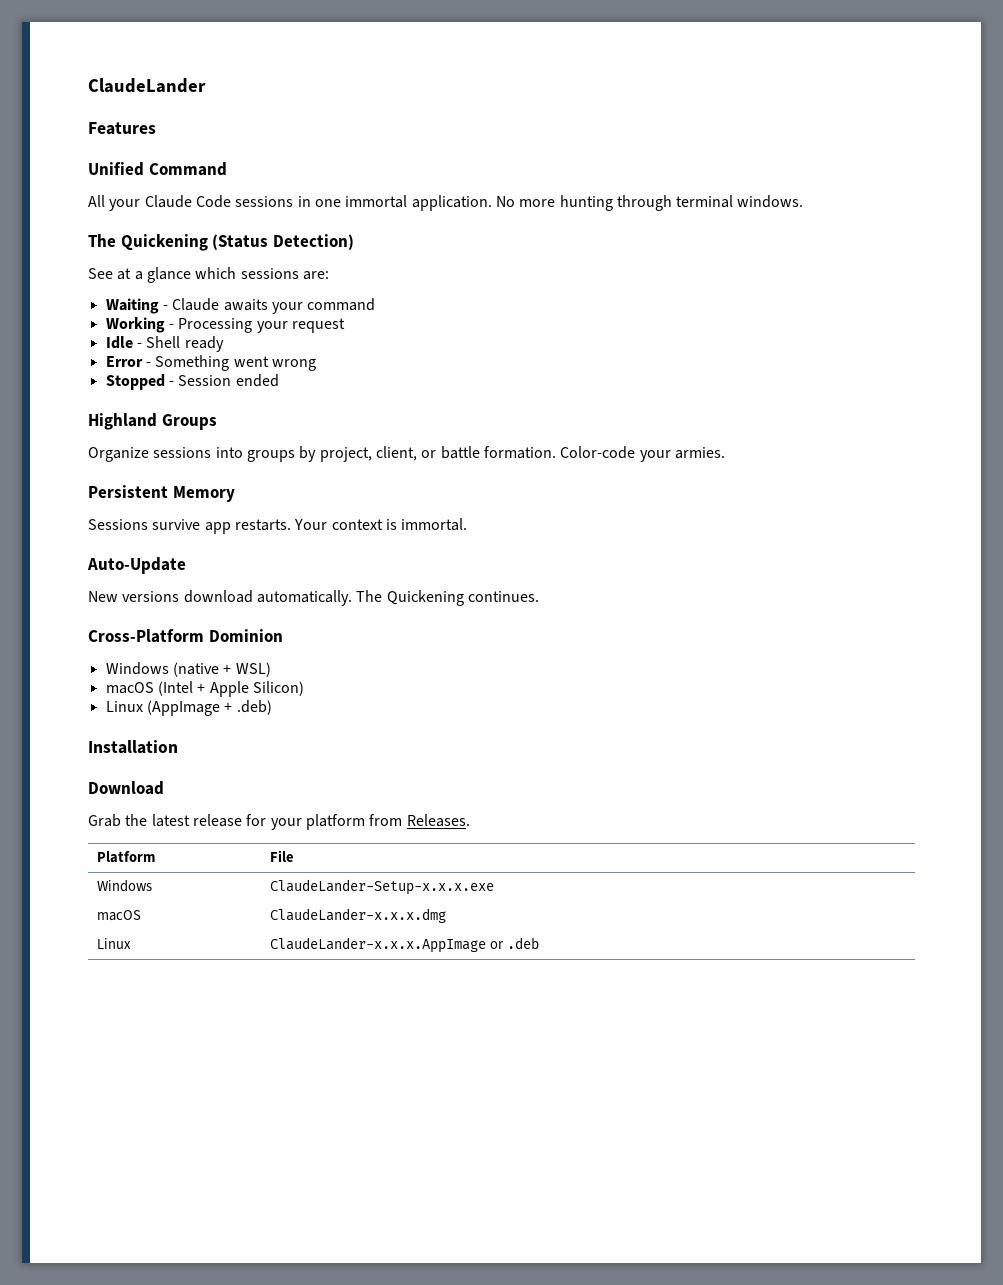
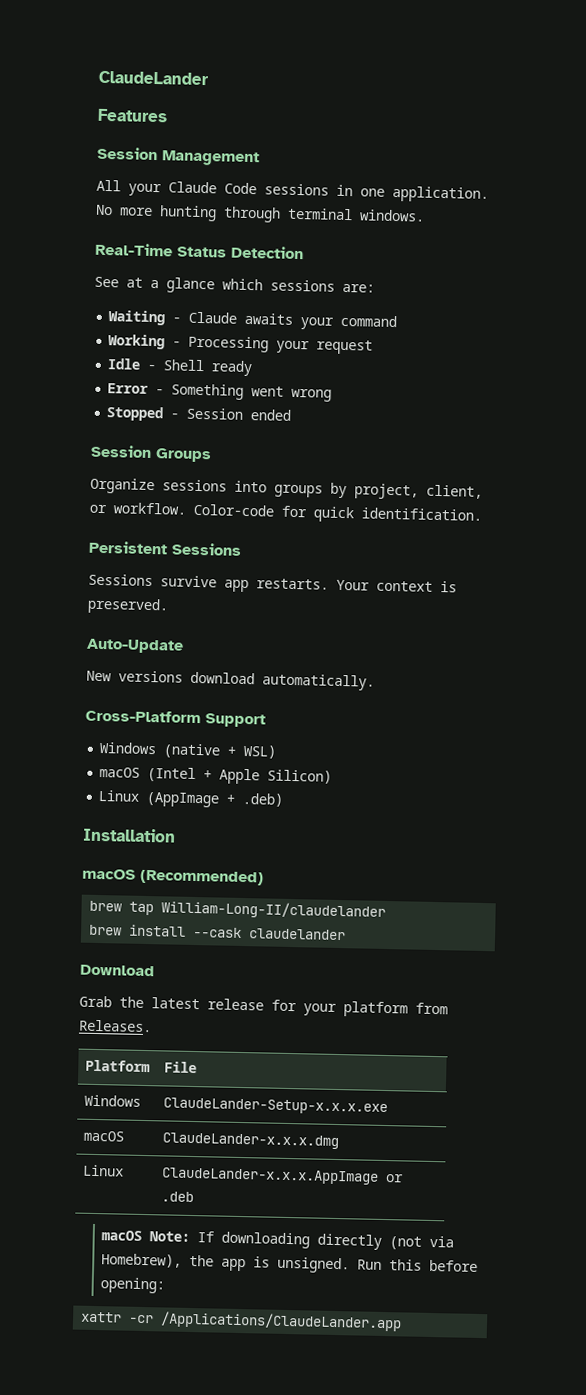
[88,162,227,176] Unified Command -> [97,146,260,167] Session Management
[345,195,408,208] immortal -> (385, 192) none
[88,234,354,251] The Quickening (Status Detection) -> [95,242,304,260] Real-Time Status Detection
[88,413,157,430] Highland -> [90,444,152,458] Session
[440,446,725,462] battle formation. Color-code your armies. -> [113,502,482,523] workflow. Color-code for quick identification.
[172,486,235,502] Memory -> [171,542,242,556] Sessions
[401,518,468,531] immortal. -> [87,597,169,615] preserved.
[356,590,539,606] The Quickening continues. -> (375, 682) none
[208,629,283,642] Dominion -> [205,713,266,728] Support
(178, 747) none -> [82,868,264,886] [89,900,387,920] [89,924,347,941] // macOS (Recommended) // brew tap William-Long-II/claudelander // brew install --cask claudelander
(539, 943) none -> [101,1230,455,1250] [101,1253,479,1274] [100,1277,166,1294] [80,1311,403,1332] // macOS Note: If downloading directly (not via Homebrew), the app is unsigned. Run this before opening: // xattr -cr /Applications/ClaudeLander.app

